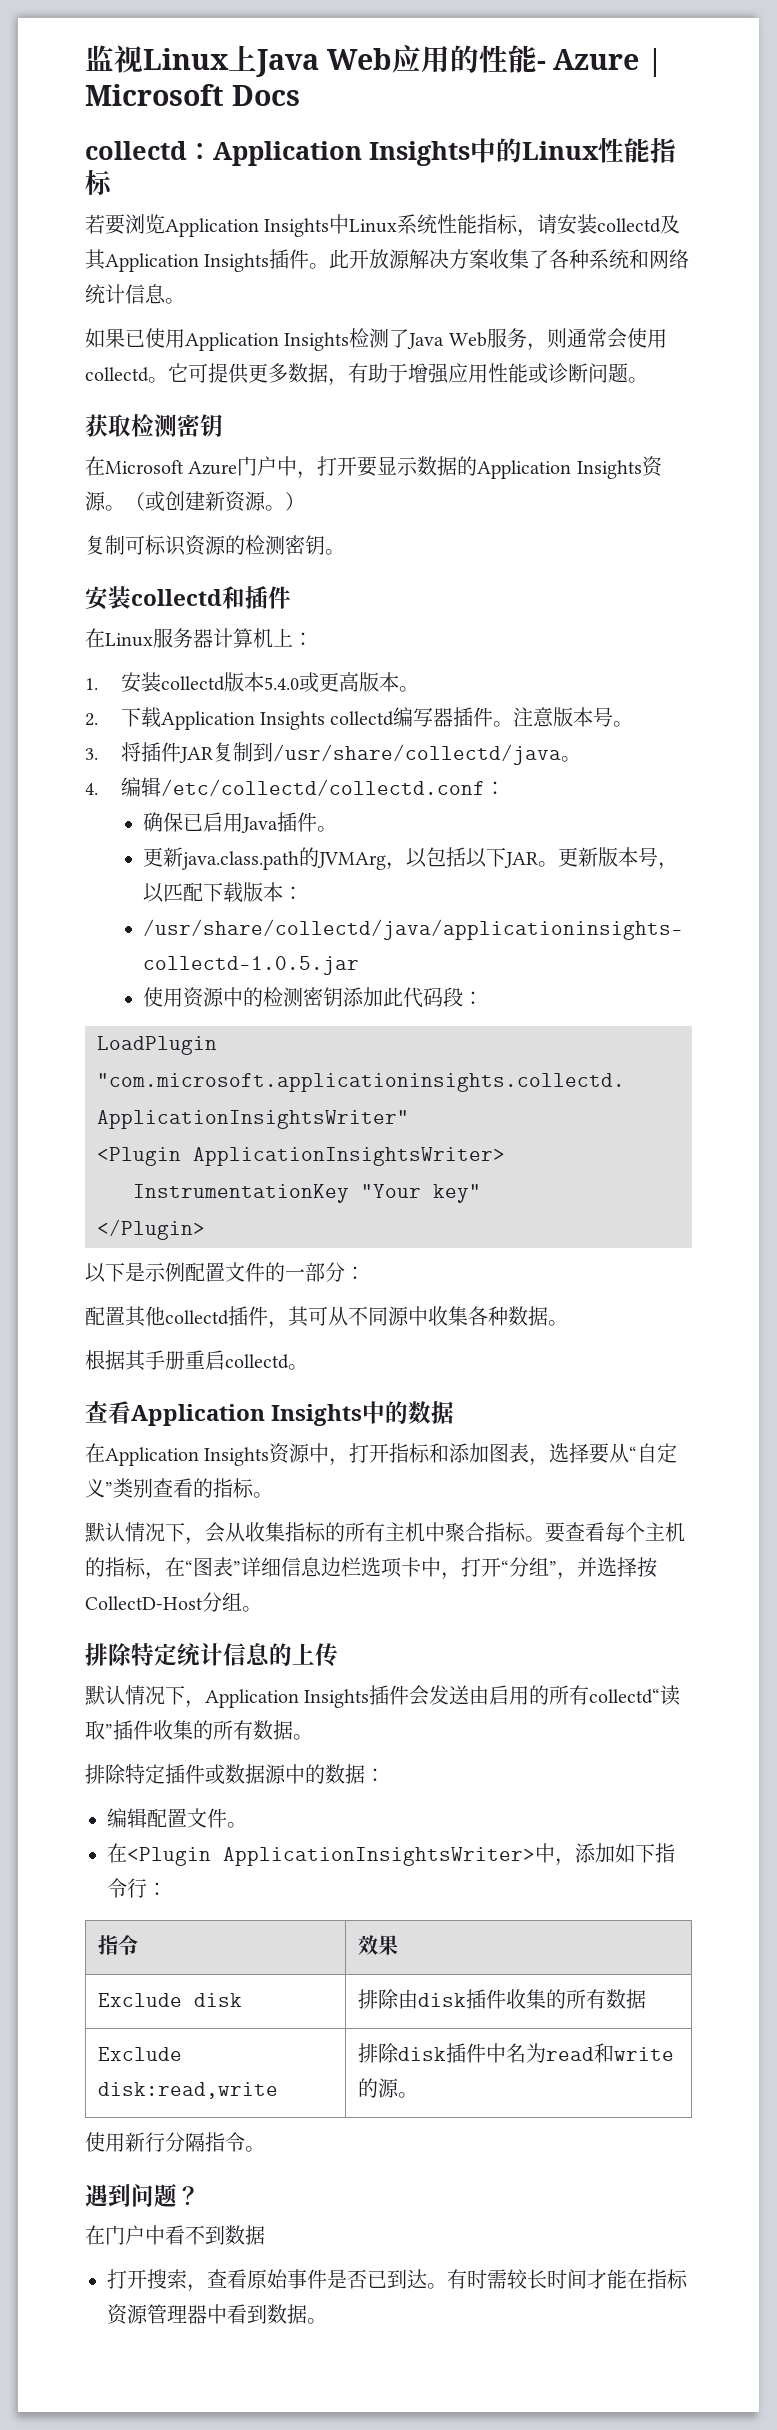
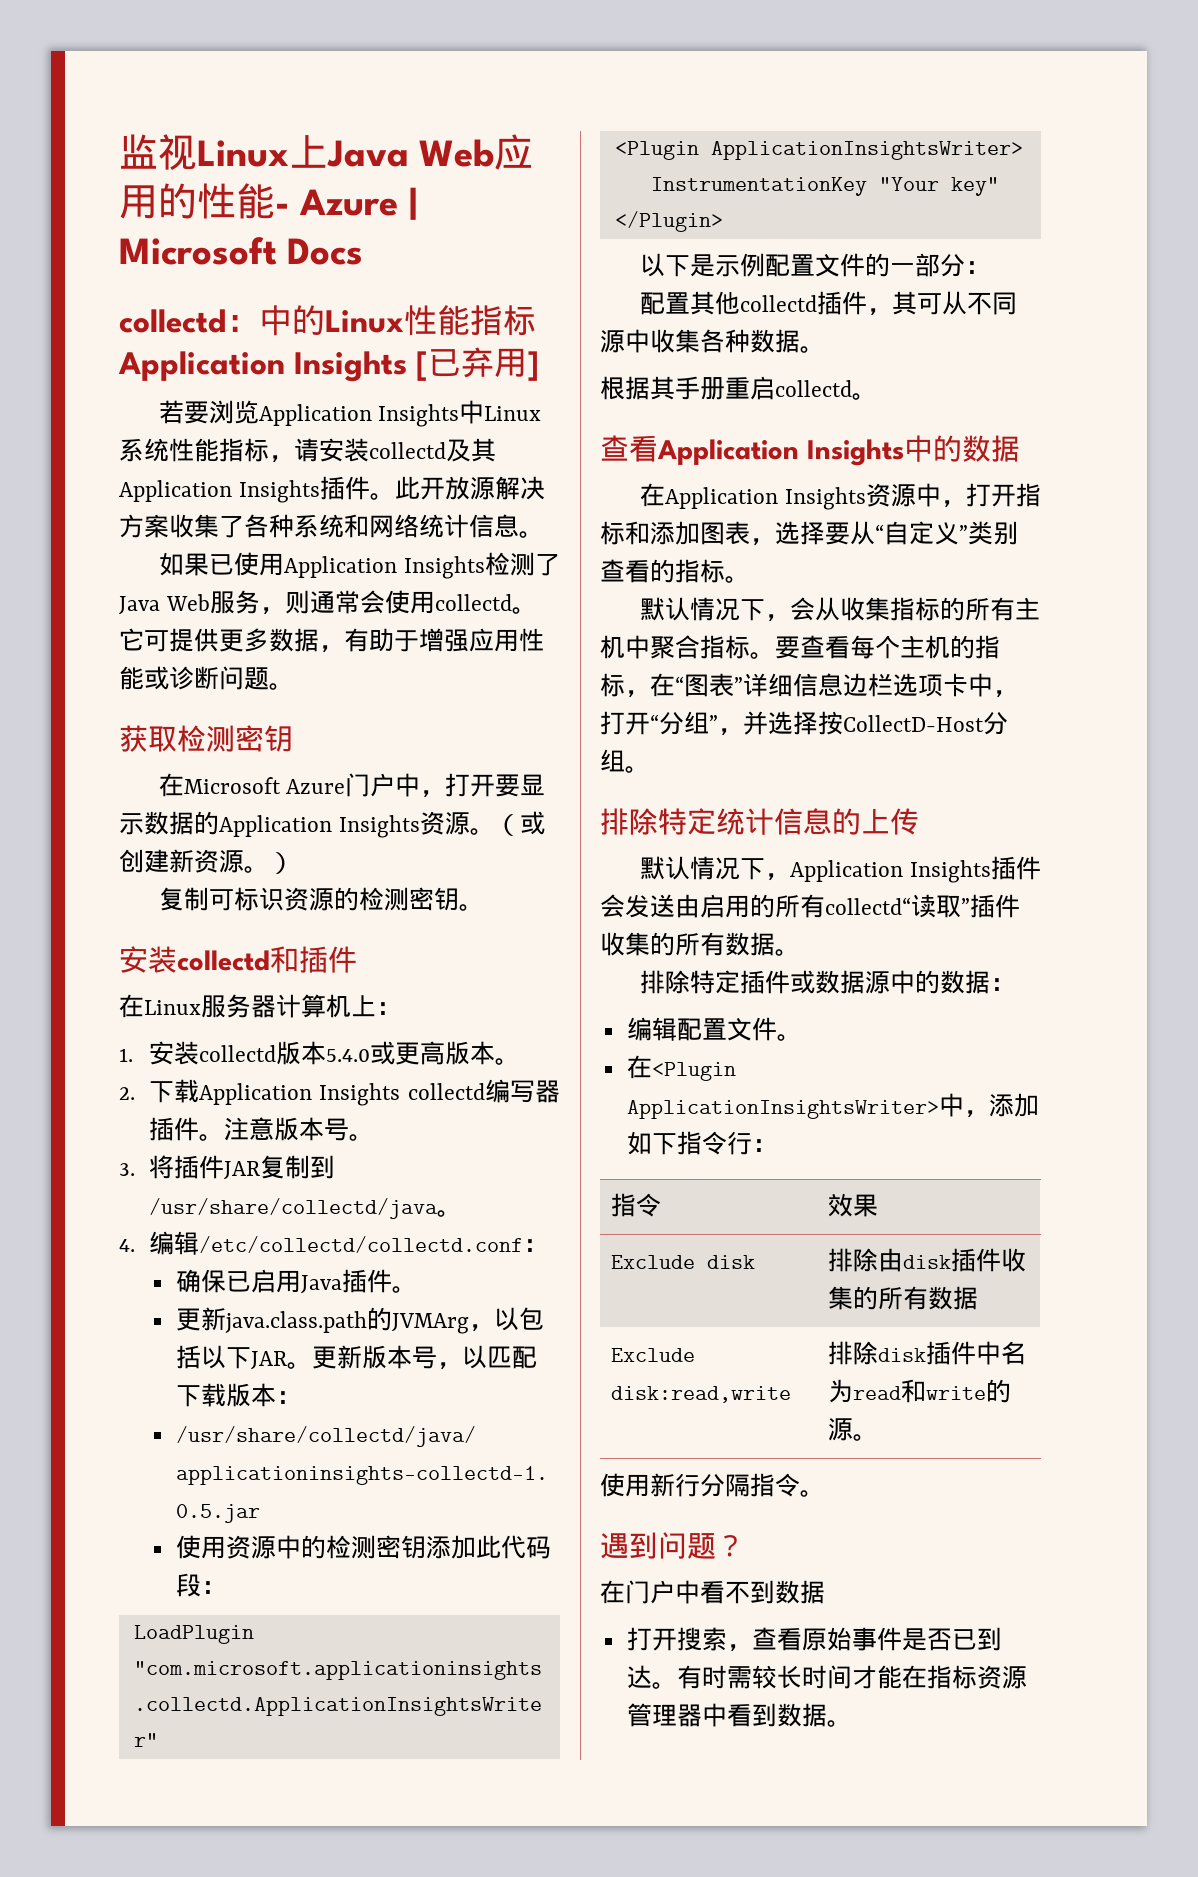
[213,141,470,166] Application Insights -> (259, 323) none
(113, 182) none -> [118,347,539,382] Application Insights [已弃用]

